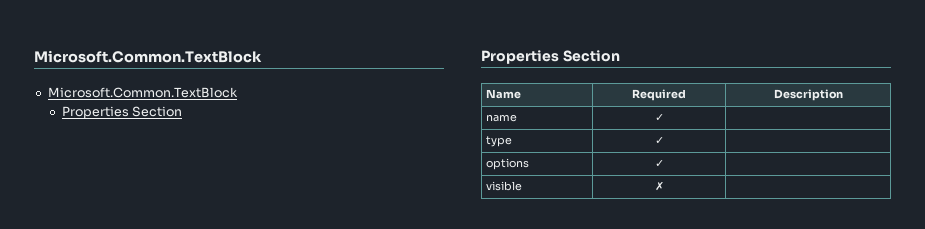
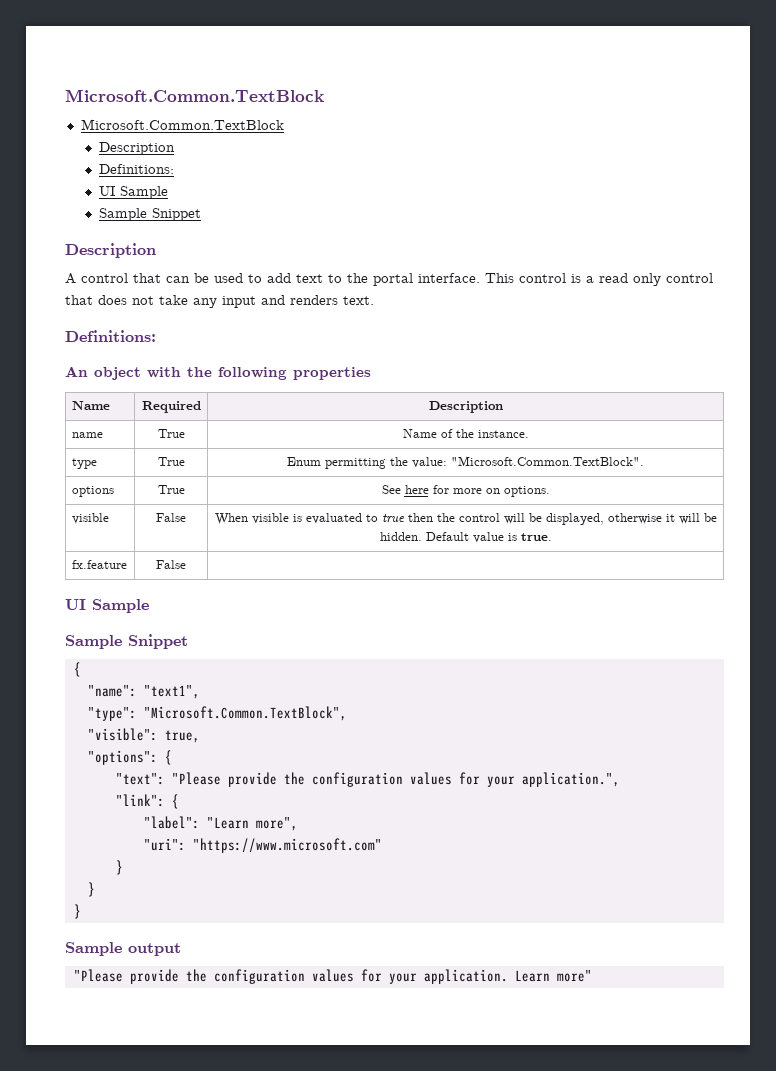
[61,106,183,119] [481,50,620,64] [486,89,522,99] [632,89,686,101] [773,89,843,101] [486,114,518,122] [654,114,664,121] [486,136,513,147] [654,137,664,144] [486,158,530,170] [654,160,664,167] [486,181,523,191] [654,181,664,191] Properties Section // Properties Section // Name | Required | Description // name | ✓ | // type | ✓ | // options | ✓ | // visible | ✗ | -> [98,142,175,155] [98,164,174,174] [98,186,168,199] [98,208,201,221] [65,243,156,258] [65,273,713,286] [65,295,374,308] [65,330,156,342] [65,366,371,380] [71,401,110,410] [141,401,201,413] [428,401,503,413] [71,432,103,438] [157,429,185,438] [402,429,529,438] [71,458,97,469] [157,457,185,466] [287,456,644,469] [71,486,114,497] [157,485,185,494] [381,485,550,497] [71,513,109,524] [156,513,186,522] [214,513,717,525] [379,532,552,543] [71,560,127,569] [156,560,186,569] [65,599,149,613] [65,634,188,649] [73,662,81,677] [87,685,200,699] [87,706,347,721] [87,728,200,743] [87,750,172,765] [115,772,620,787] [115,794,179,809] [143,816,298,831] [143,838,382,853] [115,860,123,875] [87,882,95,897] [73,904,81,919] [65,942,181,956] [73,969,592,984] Description // Definitions: // UI Sample // Sample Snippet // Description // A control that can be used to add text to the portal interface. This control is a read only control that does not take any input and renders text. // Definitions: // An object with the following properties // Name | Required | Description // name | True | Name of the instance. // type | True | Enum permitting the value: "Microsoft.Common.TextBlock". // options | True | See here for more on options. // visible | False | When visible is evaluated to true then the control will be displayed, otherwise it will be hidden. Default value is true. // fx.feature | False | // UI Sample // Sample Snippet // { // "name": "text1", // "type": "Microsoft.Common.TextBlock", // "visible": true, // "options": { // "text": "Please provide the configuration values for your application.", // "link": { // "label": "Learn more", // "uri": "https://www.microsoft.com" // } // } // } // Sample output // "Please provide the configuration values for your application. Learn more"

